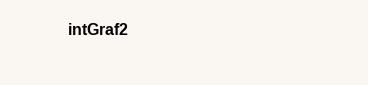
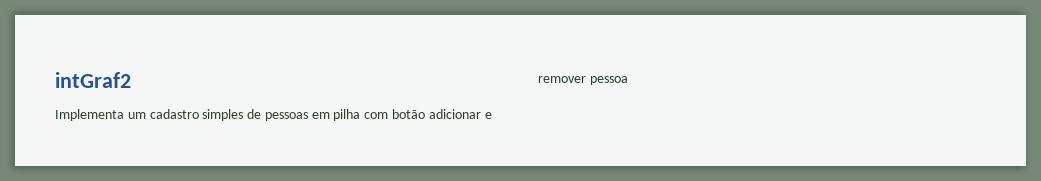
(128, 29) none -> [55,109,492,121] [538,76,628,85] // Implementa um cadastro simples de pessoas em pilha com botão adicionar e remover pessoa

